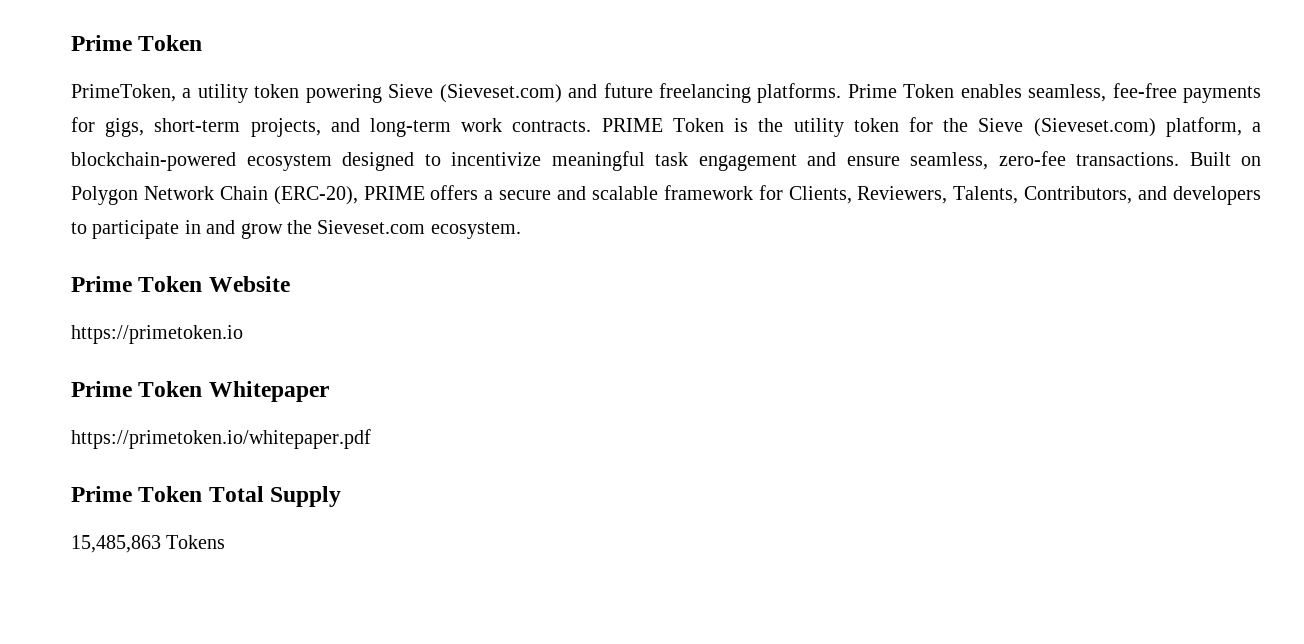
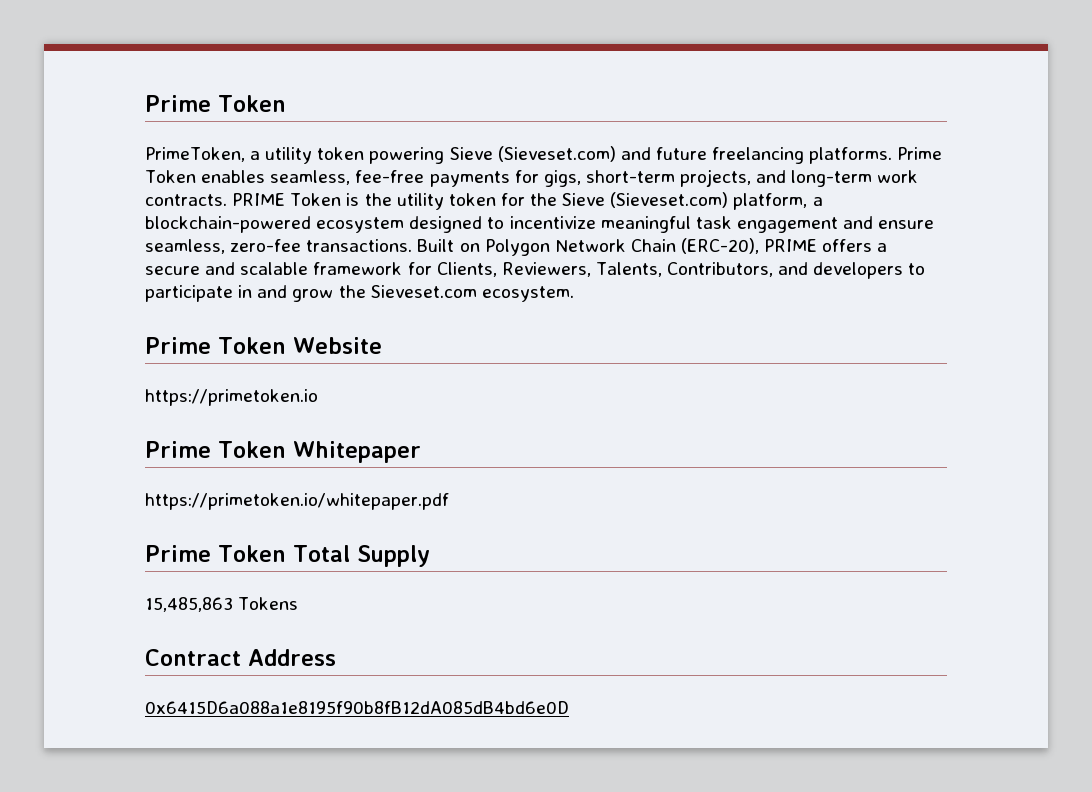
(226, 542) none -> [145,649,336,666] [145,701,569,714] // Contract Address // 0x6415D6a088a1e8195f90b8fB12dA085dB4bd6e0D

